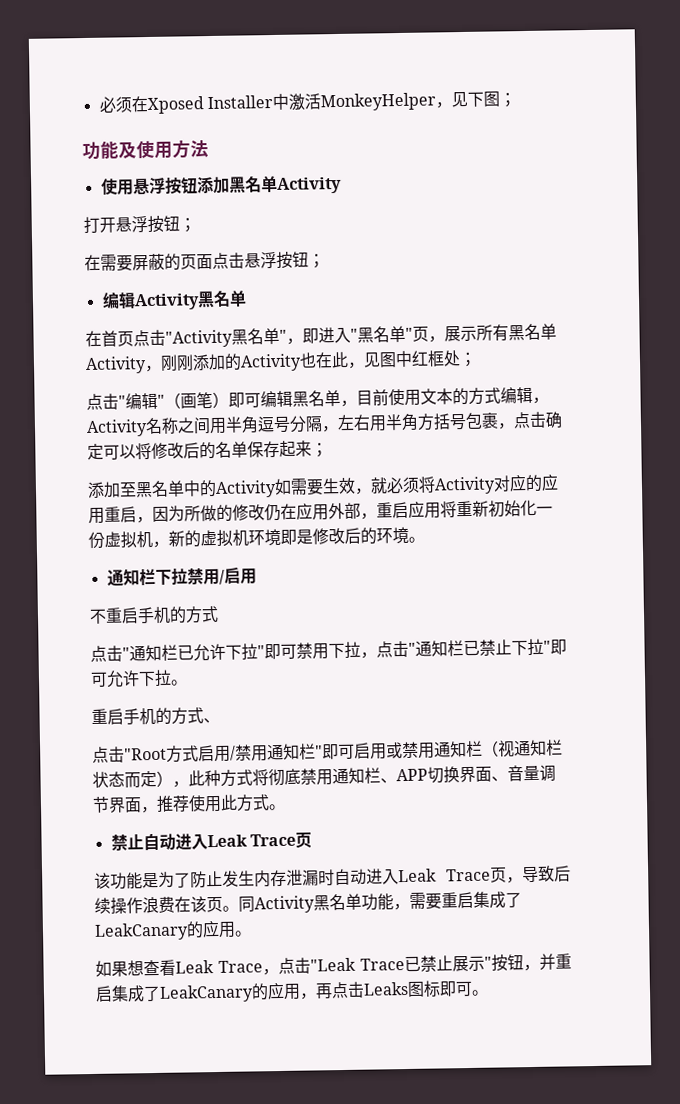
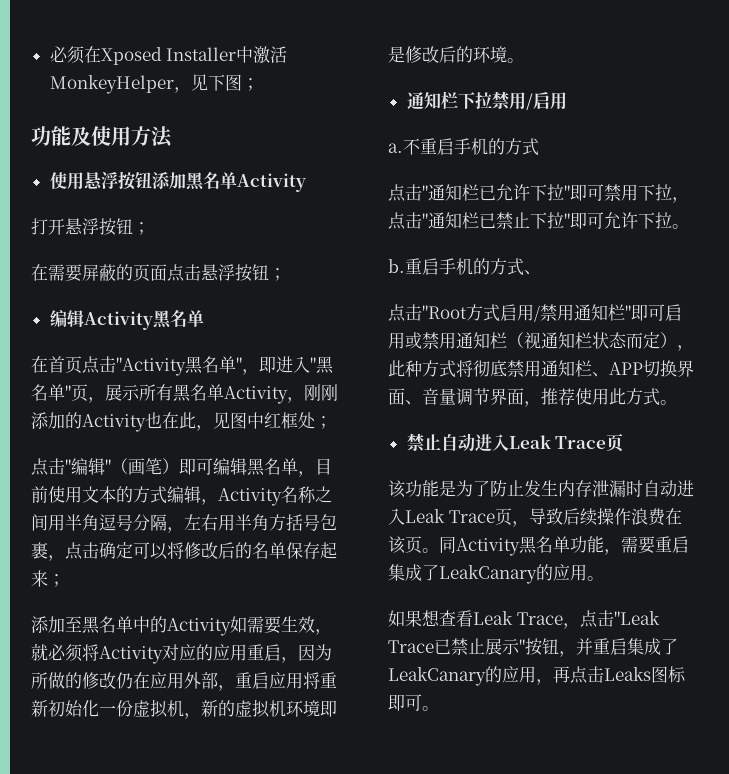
(257, 576) none -> [388,143,403,153] a.
(188, 682) none -> [388,259,405,273] b.

